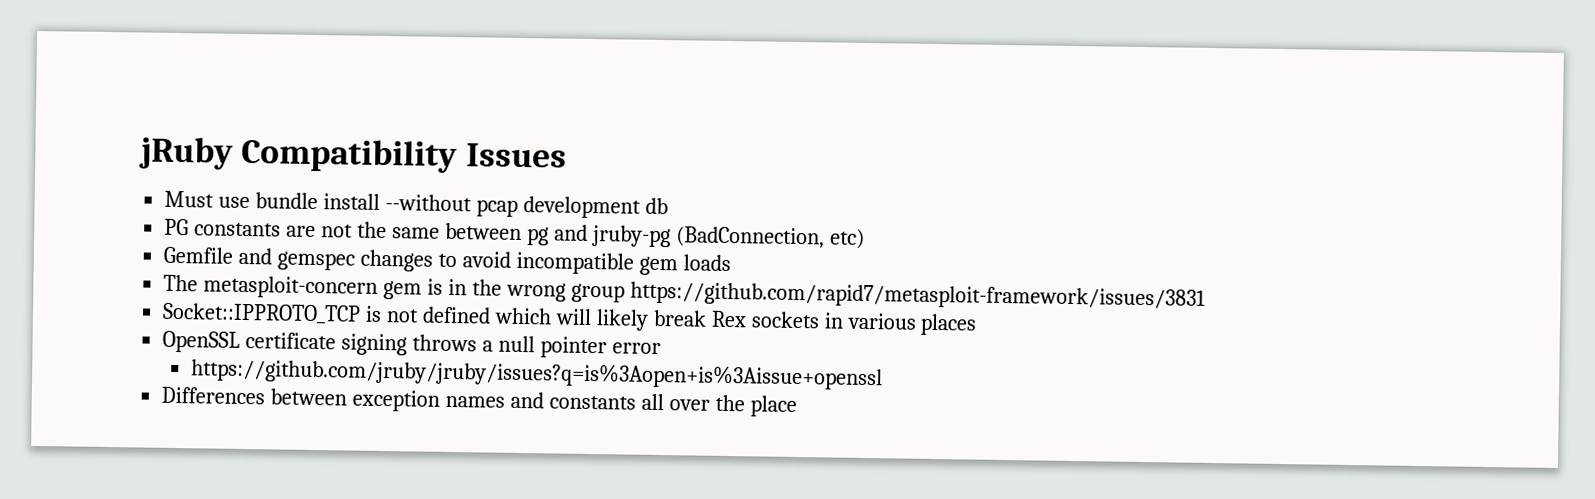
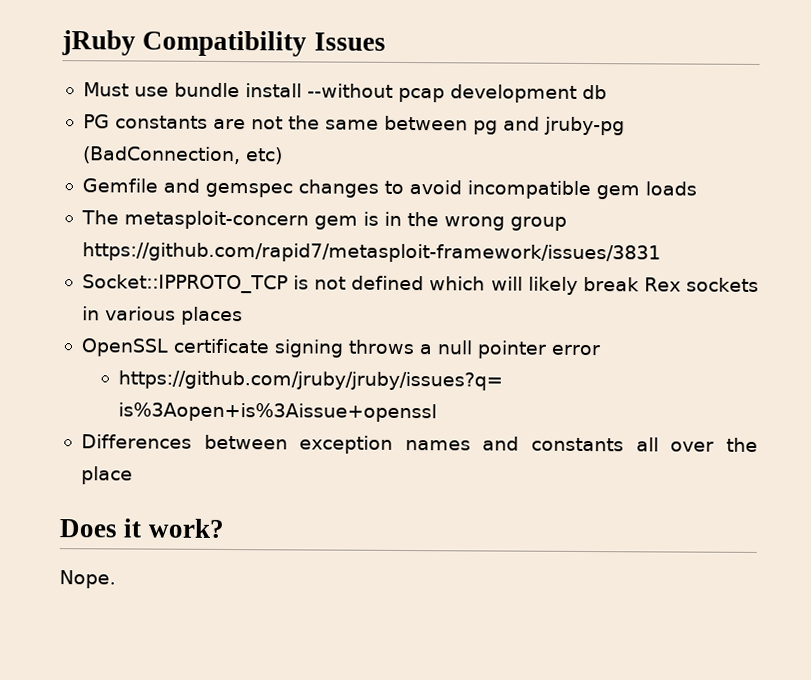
(797, 406) none -> [59,518,224,538] [59,570,116,589] // Does it work? // Nope.

